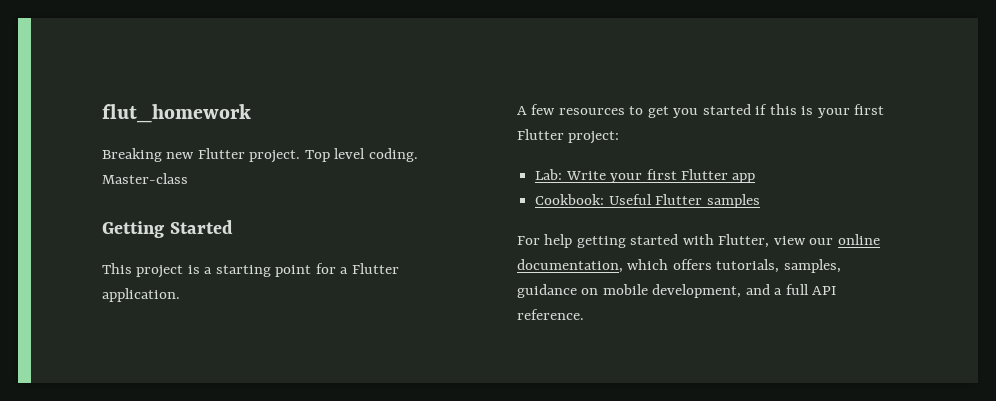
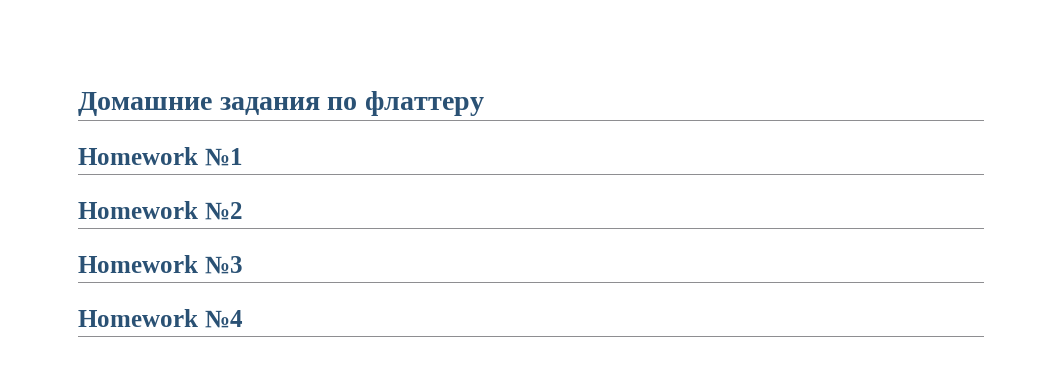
[102,104,251,123] [102,148,418,163] [102,173,188,184] [102,220,233,238] [102,263,399,278] [102,288,180,302] [517,104,885,118] [517,129,620,144] [535,169,756,183] [535,194,760,208] [517,234,880,248] [517,259,841,273] [517,284,837,298] [517,309,584,320] flut_homework // Breaking new Flutter project. Top level coding. Master-class // Getting Started // This project is a starting point for a Flutter application. // A few resources to get you started if this is your first Flutter project: // Lab: Write your first Flutter app // Cookbook: Useful Flutter samples // For help getting started with Flutter, view our online documentation, which offers tutorials, samples, guidance on mobile development, and a full API reference. -> [78,91,484,116] [78,147,243,166] [78,201,243,220] [78,255,243,274] [78,309,243,328] Домашние задания по флаттеру // Homework №1 // Homework №2 // Homework №3 // Homework №4

